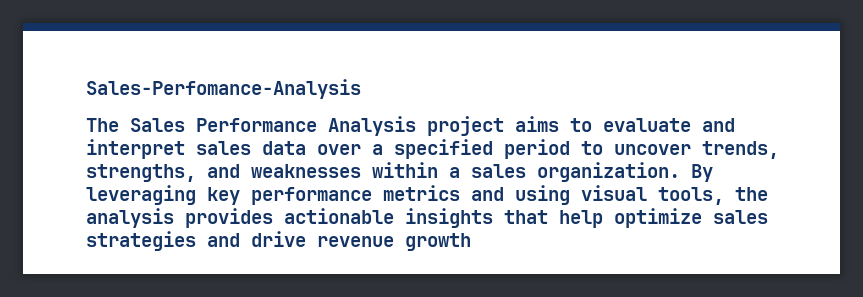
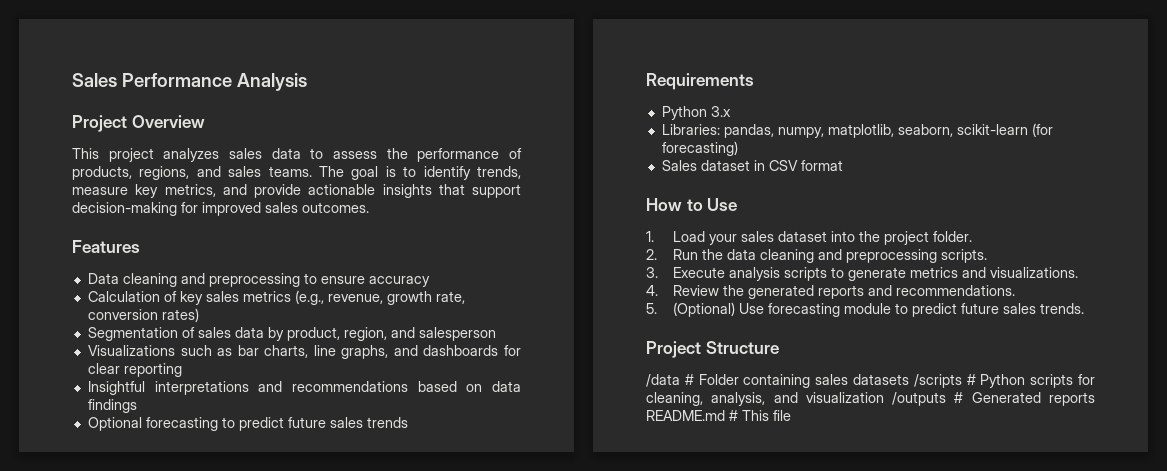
[86,79,361,99] [86,118,119,132] Sales-Perfomance-Analysis // The -> (72, 80) none
[427,116,735,136] [86,139,779,159] [86,162,713,182] [86,185,768,205] [86,208,768,228] [86,231,471,251] project aims to evaluate and interpret sales data over a specified period to uncover trends, strengths, and weaknesses within a sales organization. By leveraging key performance metrics and using visual tools, the analysis provides actionable insights that help optimize sales strategies and drive revenue growth -> [72,115,205,132] [72,148,522,162] [72,166,521,180] [72,184,521,198] [72,202,369,216] [72,240,140,253] [87,273,430,287] [87,290,465,305] [87,308,199,322] [87,327,496,341] [87,345,521,359] [87,363,182,377] [87,381,521,395] [87,399,137,413] [87,417,408,431] [646,73,754,90] [661,106,731,120] [661,123,1053,138] [661,141,738,156] [661,160,843,171] [646,198,738,211] [646,231,972,245] [646,249,987,263] [646,267,1078,281] [646,285,1015,299] [646,302,1084,317] [646,341,779,358] [646,374,1095,388] [646,392,1095,406] [646,410,791,421] // Project Overview // This project analyzes sales data to assess the performance of products, regions, and sales teams. The goal is to identify trends, measure key metrics, and provide actionable insights that support decision-making for improved sales outcomes. // Features // Data cleaning and preprocessing to ensure accuracy // Calculation of key sales metrics (e.g., revenue, growth rate, conversion rates) // Segmentation of sales data by product, region, and salesperson // Visualizations such as bar charts, line graphs, and dashboards for clear reporting // Insightful interpretations and recommendations based on data findings // Optional forecasting to predict future sales trends // Requirements // Python 3.x // Libraries: pandas, numpy, matplotlib, seaborn, scikit-learn (for forecasting) // Sales dataset in CSV format // How to Use // 1. Load your sales dataset into the project folder. // 2. Run the data cleaning and preprocessing scripts. // 3. Execute analysis scripts to generate metrics and visualizations. // 4. Review the generated reports and recommendations. // 5. (Optional) Use forecasting module to predict future sales trends. // Project Structure // /data # Folder containing sales datasets /scripts # Python scripts for cleaning, analysis, and visualization /outputs # Generated reports README.md # This file

